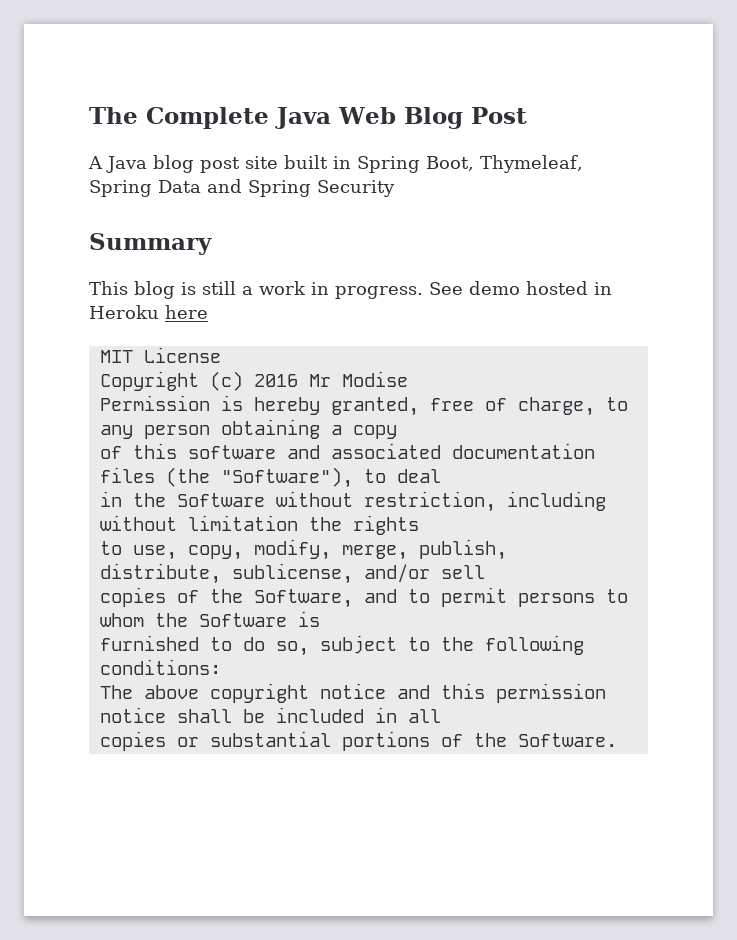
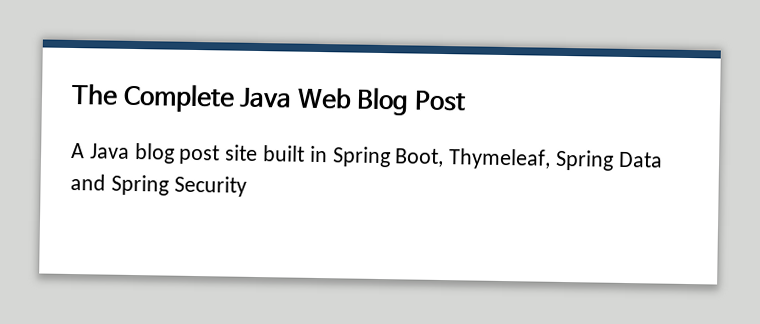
[89,233,212,255] [89,281,612,299] [89,305,208,319] [99,347,221,363] [99,371,408,391] [99,395,628,416] [99,419,397,439] [99,443,595,459] [99,467,441,488] [99,491,606,512] [99,515,419,535] [99,539,507,560] [99,563,485,584] [99,587,628,608] [99,611,320,627] [99,635,584,656] [99,659,221,675] [99,683,606,703] [99,707,441,723] [99,731,617,751] // Summary // This blog is still a work in progress. See demo hosted in Heroku here // MIT License // Copyright (c) 2016 Mr Modise // Permission is hereby granted, free of charge, to any person obtaining a copy // of this software and associated documentation files (the "Software"), to deal // in the Software without restriction, including without limitation the rights // to use, copy, modify, merge, publish, distribute, sublicense, and/or sell // copies of the Software, and to permit persons to whom the Software is // furnished to do so, subject to the following conditions: // The above copyright notice and this permission notice shall be included in all // copies or substantial portions of the Software. -> (247, 186) none

